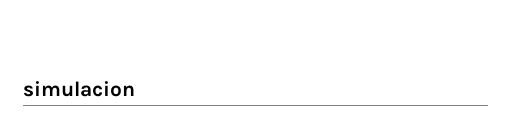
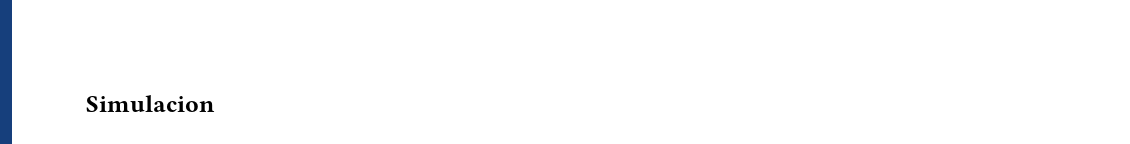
[23,81,135,97] simulacion -> [86,95,215,112] Simulacion

